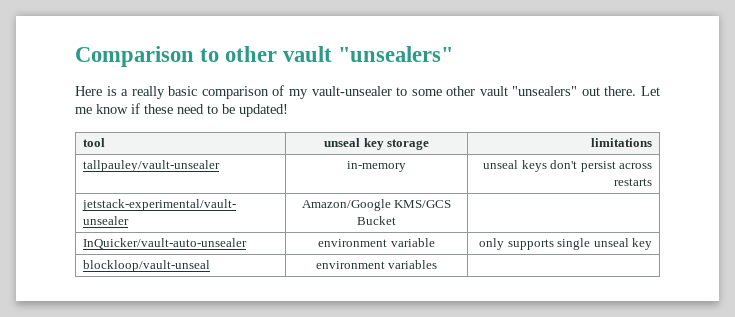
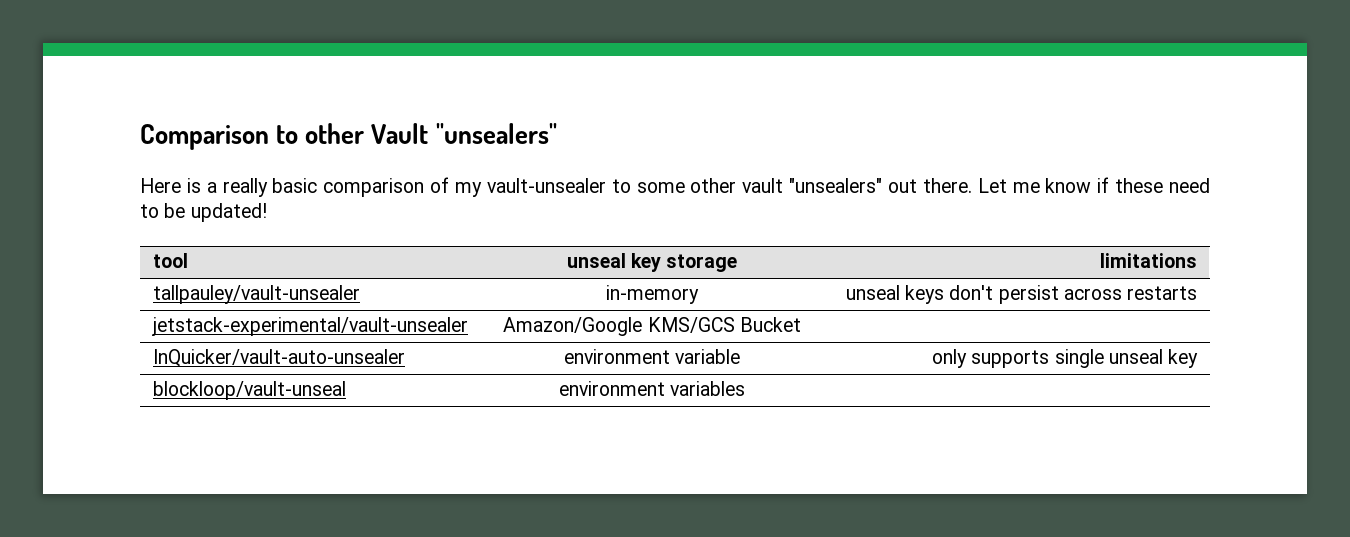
[283,46,333,62] vault -> [371,123,429,144] Vault

